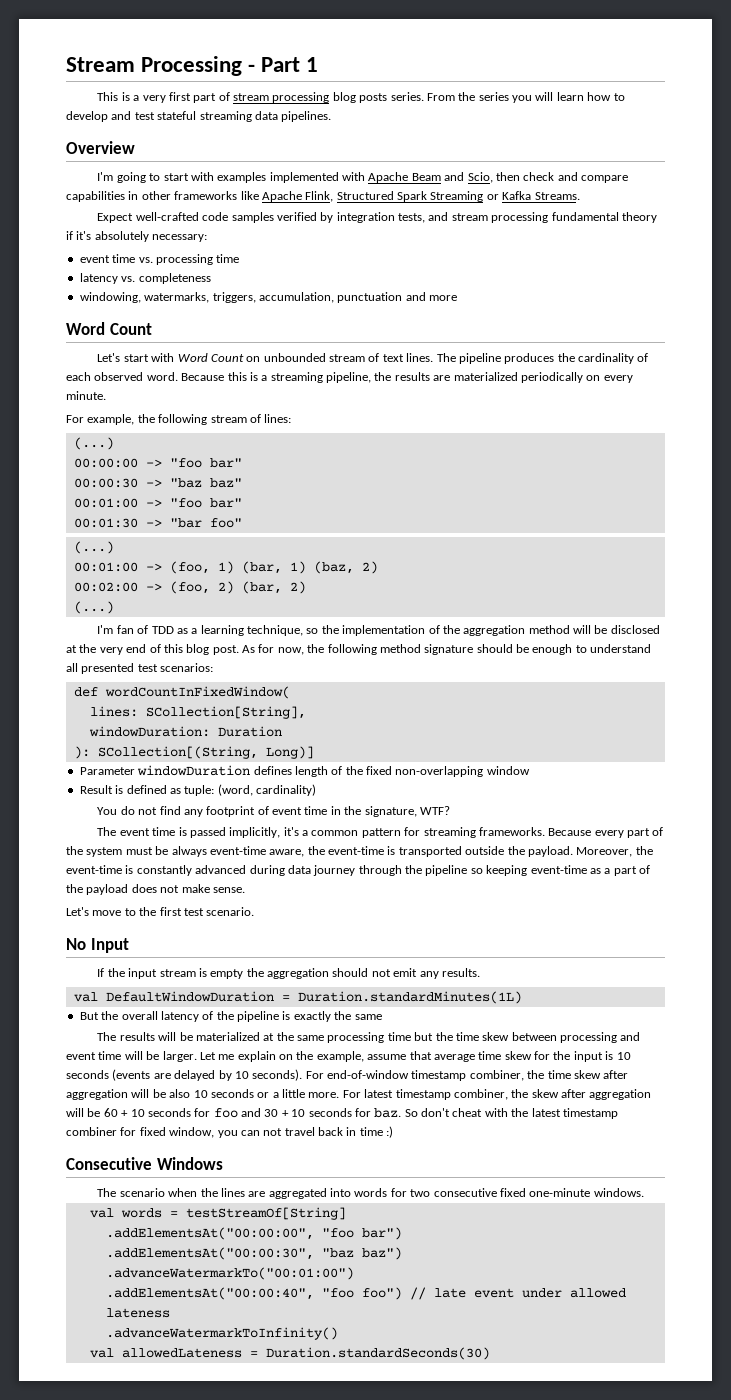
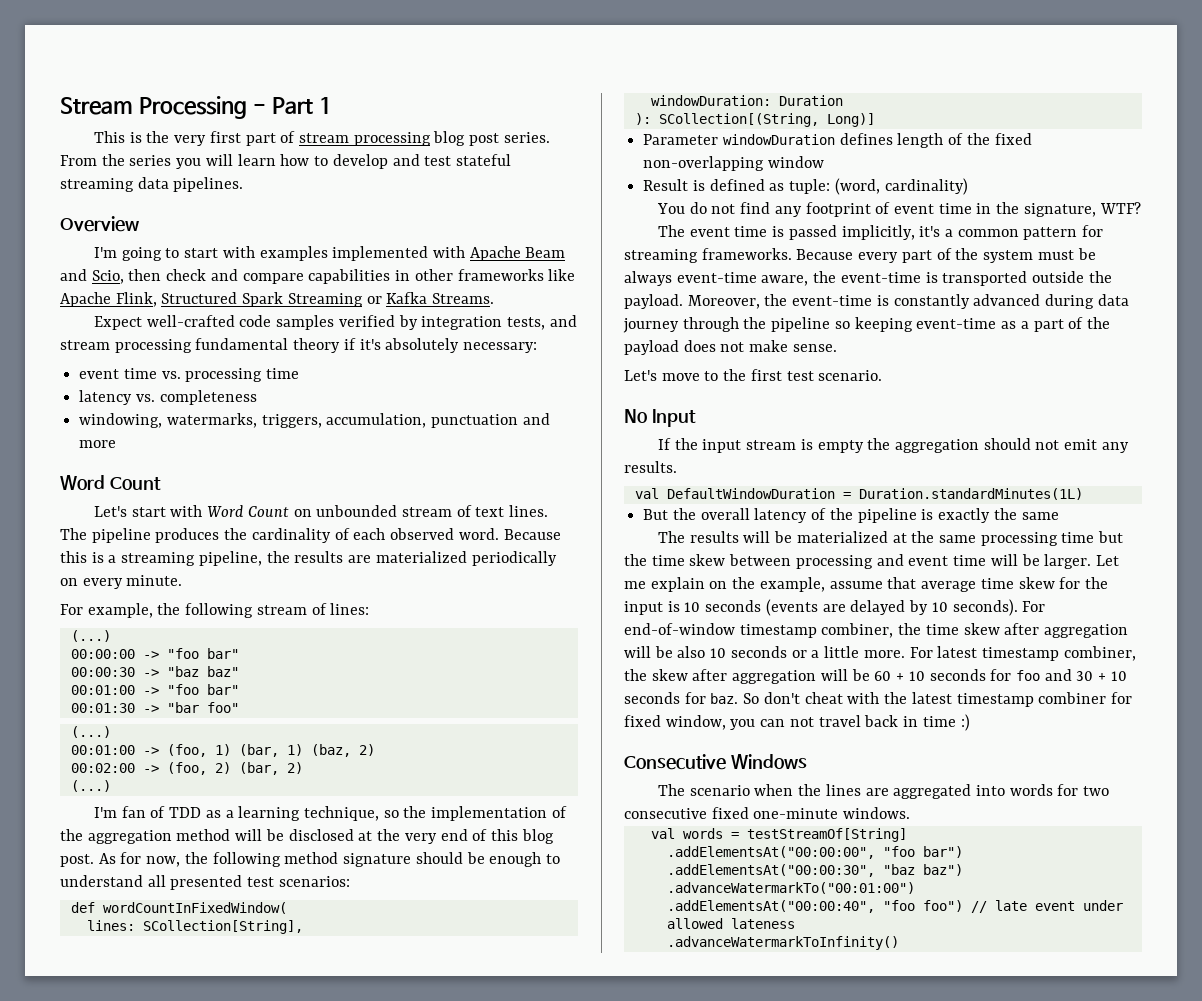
[133,95,140,101] a -> [146,131,170,143] the
[359,93,388,103] posts -> [469,133,500,146] post
[89,1347,490,1360] // val allowedLateness = Duration.standardSeconds(30) -> (899, 943) none

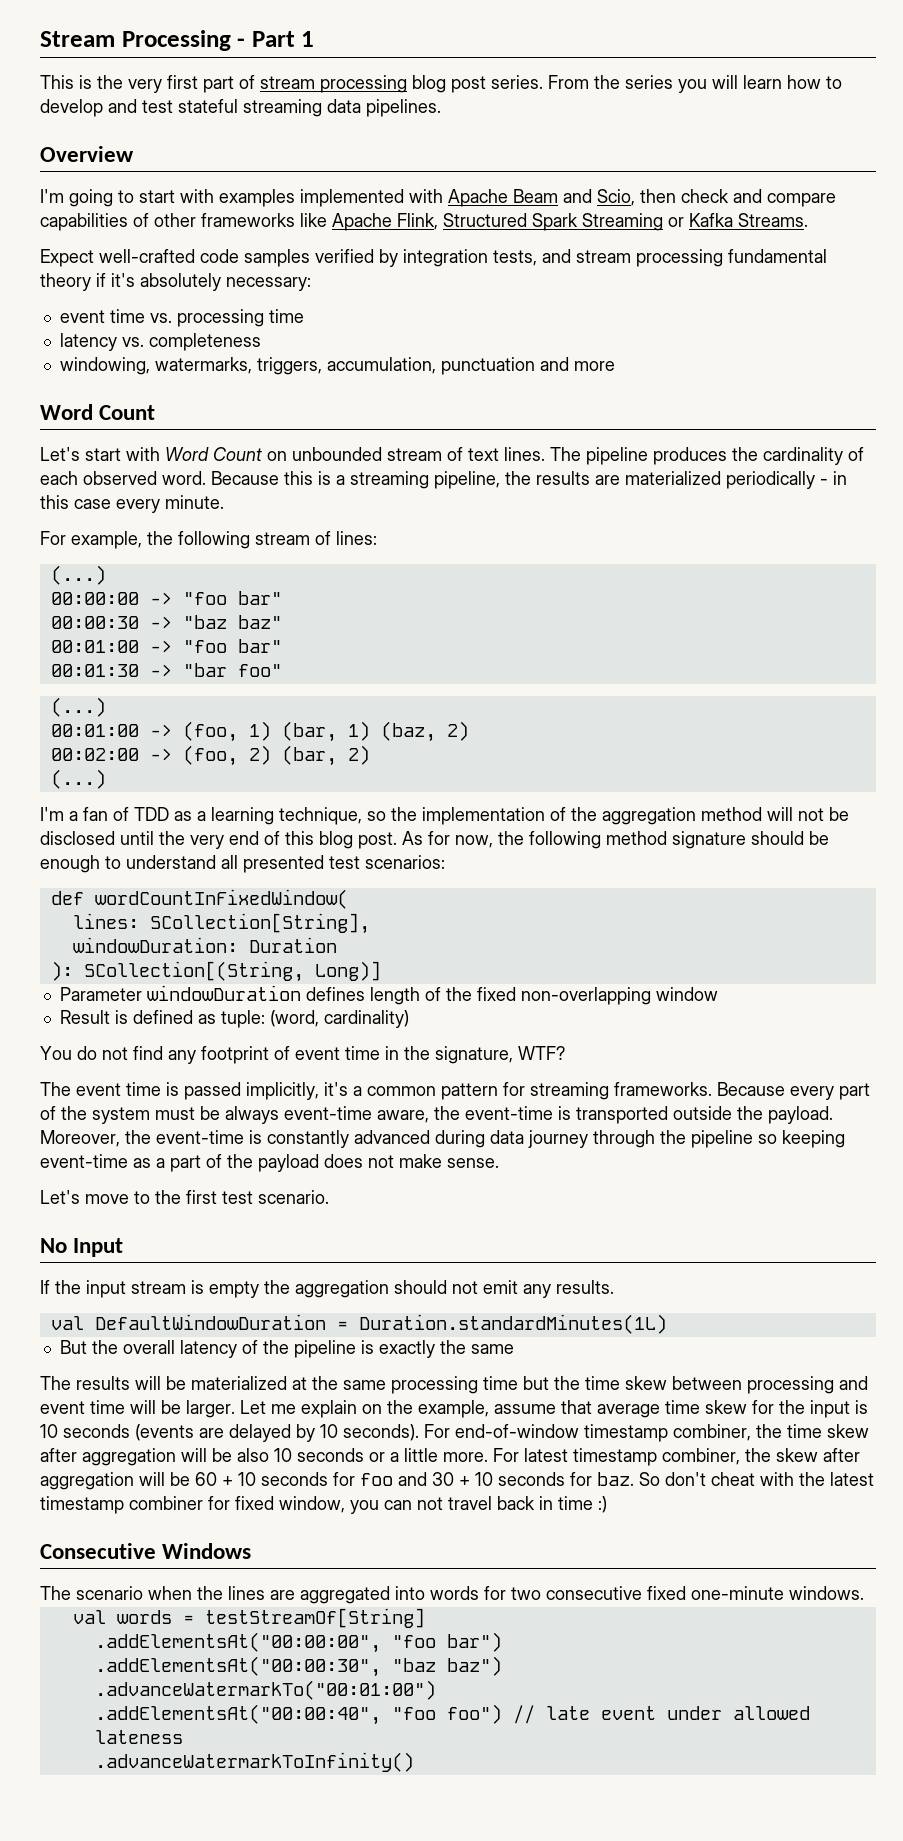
[395,270,411,281] in -> [133,213,149,227] of
[60,578,78,586] on -> [820,471,847,485] [40,495,111,509] - in this case
(117, 812) none -> [69,811,78,821] a
(263, 835) none -> [798,808,824,821] not
[358,831,373,841] at -> [120,831,154,845] until

